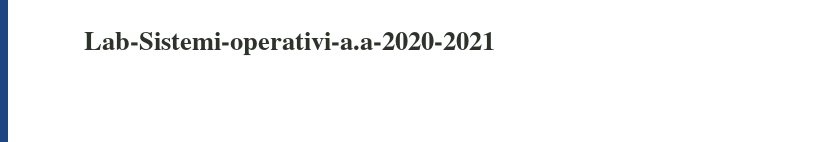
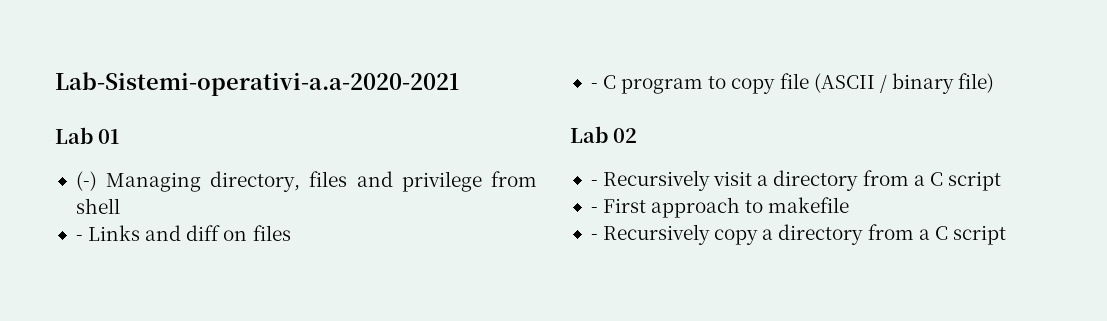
(495, 44) none -> [55,127,120,144] [75,171,537,192] [75,198,120,214] [75,225,291,241] [590,73,995,94] [570,126,638,143] [590,170,1001,191] [590,197,850,218] [590,224,1006,245] // Lab 01 // (-) Managing directory, files and privilege from shell // - Links and diff on files // - C program to copy file (ASCII / binary file) // Lab 02 // - Recursively visit a directory from a C script // - First approach to makefile // - Recursively copy a directory from a C script

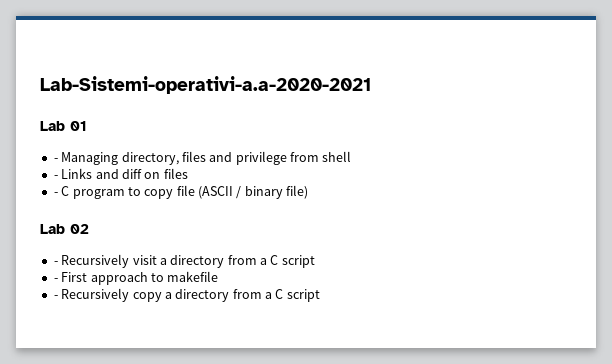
[75,171,97,191] (-) -> [53,158,58,162] -

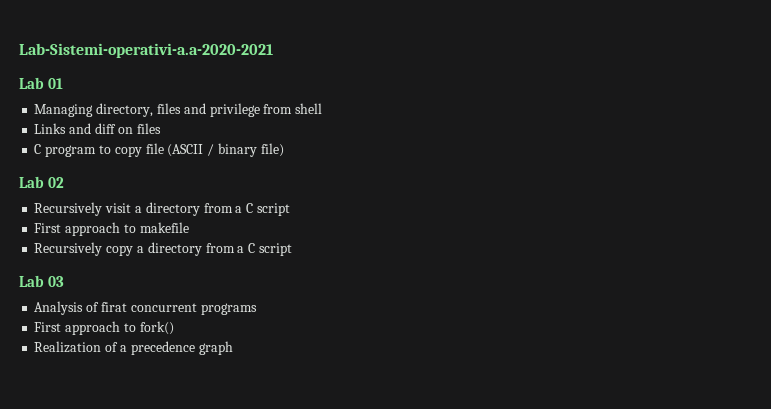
[53,158,58,162] - -> (63, 83) none
[53,175,58,179] - -> (323, 108) none
[53,192,58,196] - -> (161, 128) none
[53,261,58,265] - -> (64, 182) none
[53,278,58,282] - -> (290, 209) none
[53,295,58,299] - -> (189, 227) none
(320, 295) none -> [19,275,64,287] [34,301,257,315] [34,321,174,335] [34,341,233,355] // Lab 03 // Analysis of firat concurrent programs // First approach to fork() // Realization of a precedence graph

